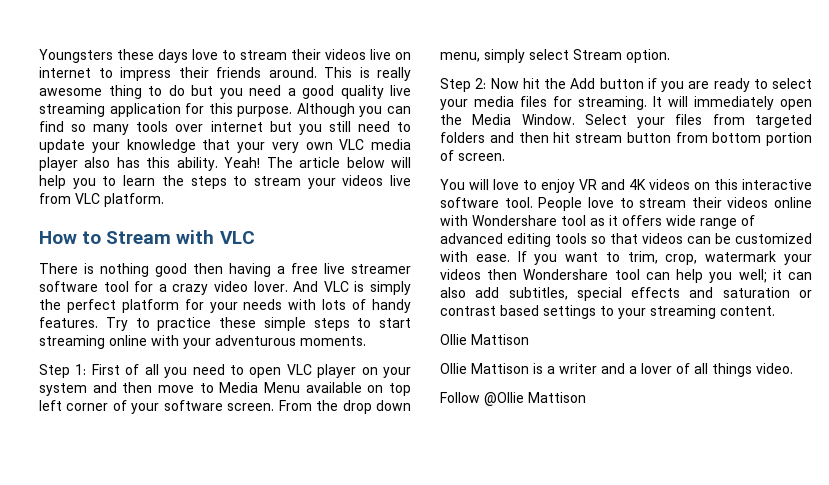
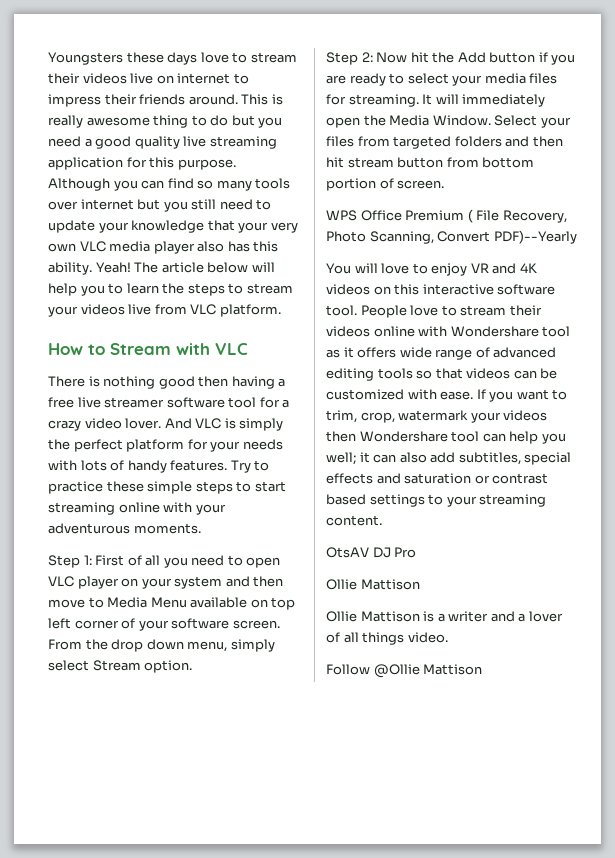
(505, 157) none -> [326,209,567,223] [326,230,577,244] // WPS Office Premium ( File Recovery, Photo Scanning, Convert PDF)--Yearly
(775, 311) none -> [326,547,417,558] // OtsAV DJ Pro

